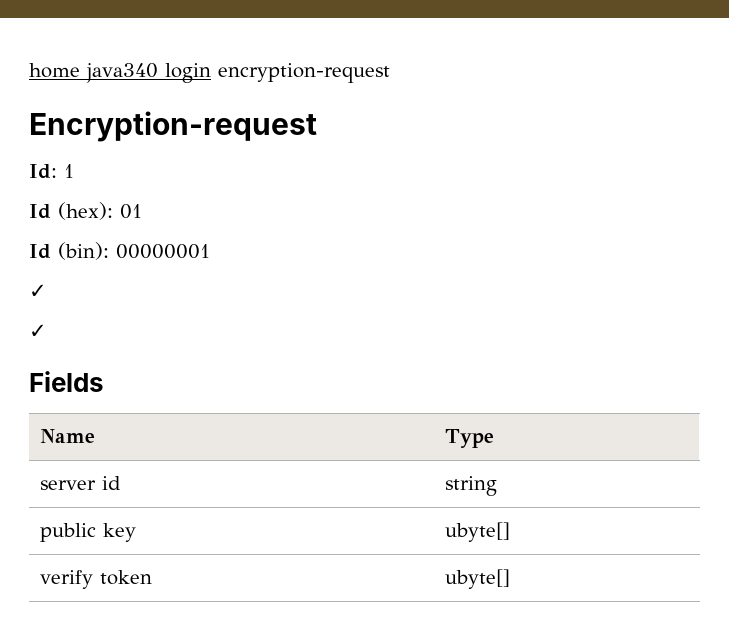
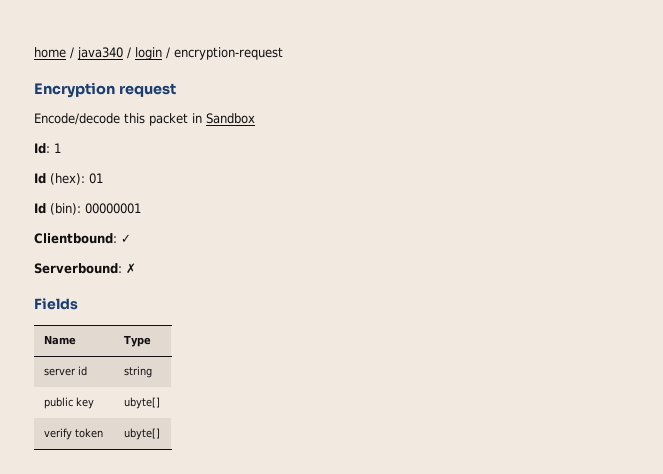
[86,63,390,83] [29,111,317,142] java340 login encryption-request // Encryption-request -> [70,47,283,60] [34,82,176,98] [34,113,255,126] / java340 / login / encryption-request // Encryption request // Encode/decode this packet in Sandbox
[29,284,47,298] [29,324,47,338] ✓ // ✓ -> [34,233,131,244] [34,263,136,274] Clientbound: ✓ // Serverbound: ✗

